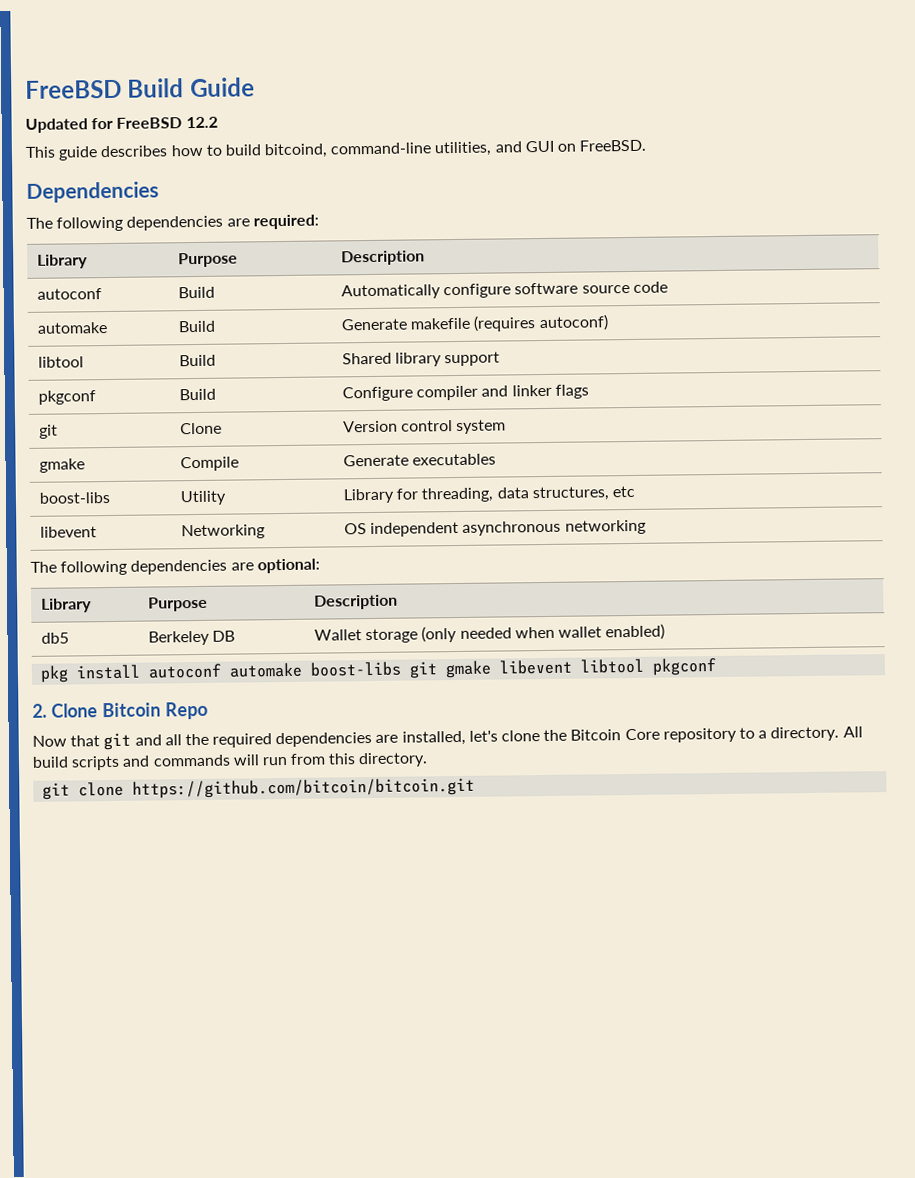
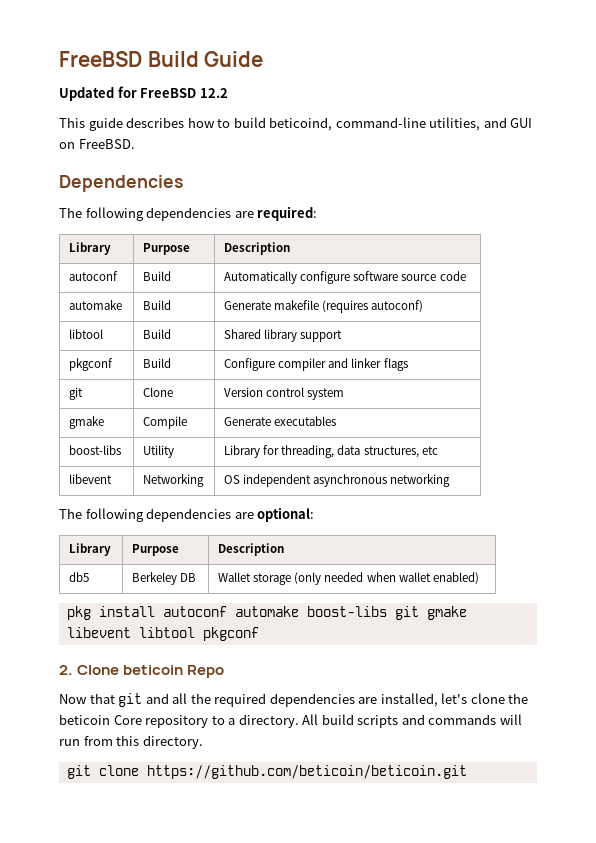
[264,143,329,159] bitcoind, -> [269,117,333,131] beticoind,
[101,702,161,718] Bitcoin -> [123,665,184,675] beticoin
[570,729,622,741] Bitcoin -> [59,714,110,725] beticoin
[132,777,476,799] https://github.com/bitcoin/bitcoin.git -> [146,765,467,779] https://github.com/beticoin/beticoin.git

